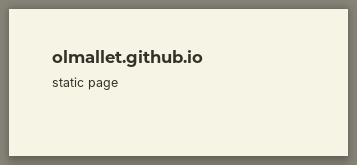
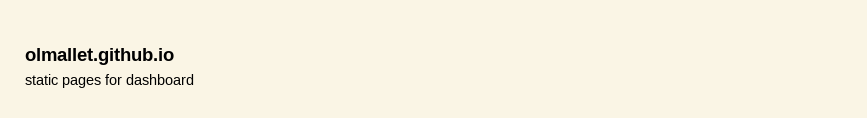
[88,80,118,90] page -> [62,74,194,88] pages for dashboard

